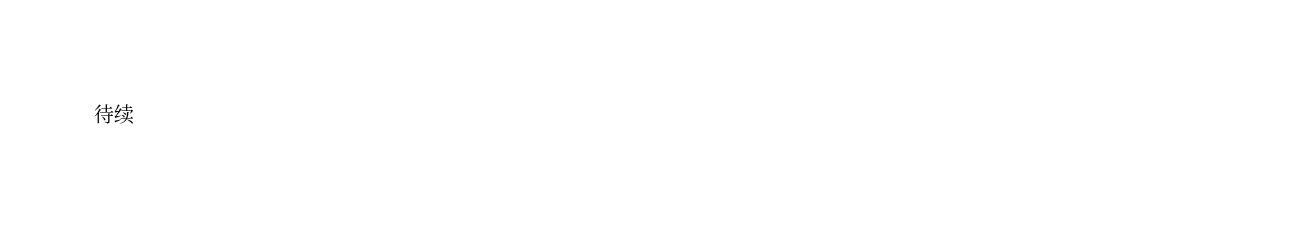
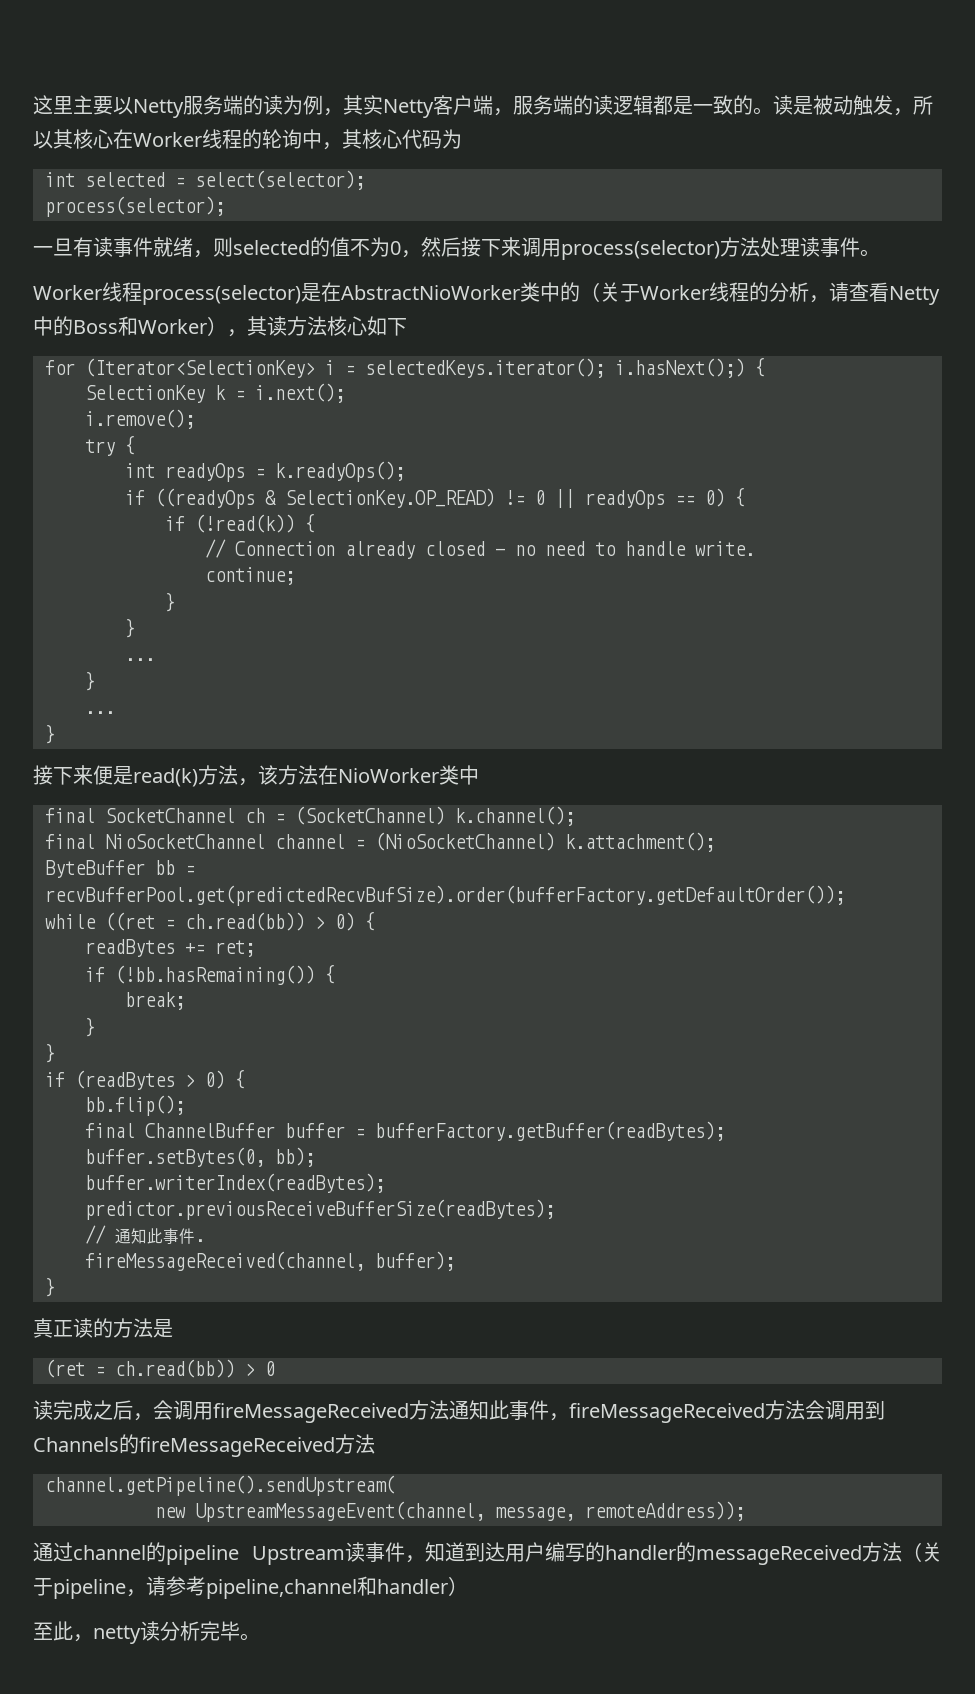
[94,104,134,125] 待续 -> [33,95,933,118] [33,129,462,150] [45,170,365,190] [45,196,225,217] [33,237,880,260] [33,282,940,305] [33,316,407,337] [45,357,765,378] [85,383,345,403] [85,409,195,429] [85,435,135,456] [125,461,405,482] [125,487,745,509] [165,513,315,533] [205,539,755,559] [205,567,295,585] [165,592,175,612] [125,618,135,638] [125,658,155,661] [85,671,95,691] [85,711,115,714] [45,724,55,744] [33,765,479,787] [45,806,575,826] [45,832,715,852] [45,860,195,878] [45,885,845,906] [45,911,375,931] [85,939,255,957] [85,964,335,985] [125,992,185,1010] [85,1017,95,1037] [45,1043,55,1063] [45,1069,245,1090] [85,1095,185,1116] [85,1121,725,1141] [85,1147,315,1167] [85,1173,385,1193] [85,1199,555,1220] [85,1225,205,1244] [85,1251,455,1271] [45,1277,55,1297] [33,1318,173,1338] [45,1359,275,1378] [33,1400,885,1423] [33,1434,375,1457] [45,1475,395,1496] [155,1501,745,1522] [33,1542,942,1565] [33,1576,468,1599] [33,1621,260,1644] 这里主要以Netty服务端的读为例，其实Netty客户端，服务端的读逻辑都是一致的。读是被动触发，所以其核心在Worker线程的轮询中，其核心代码为 // int selected = select(selector); // process(selector); // 一旦有读事件就绪，则selected的值不为0，然后接下来调用process(selector)方法处理读事件。 // Worker线程process(selector)是在AbstractNioWorker类中的（关于Worker线程的分析，请查看Netty中的Boss和Worker），其读方法核心如下 // for (Iterator<SelectionKey> i = selectedKeys.iterator(); i.hasNext();) { // SelectionKey k = i.next(); // i.remove(); // try { // int readyOps = k.readyOps(); // if ((readyOps & SelectionKey.OP_READ) != 0 || readyOps == 0) { // if (!read(k)) { // // Connection already closed - no need to handle write. // continue; // } // } // ... // } // ... // } // 接下来便是read(k)方法，该方法在NioWorker类中 // final SocketChannel ch = (SocketChannel) k.channel(); // final NioSocketChannel channel = (NioSocketChannel) k.attachment(); // ByteBuffer bb = recvBufferPool.get(predictedRecvBufSize).order(bufferFactory.getDefaultOrder()); // while ((ret = ch.read(bb)) > 0) { // readBytes += ret; // if (!bb.hasRemaining()) { // break; // } // } // if (readBytes > 0) { // bb.flip(); // final ChannelBuffer buffer = bufferFactory.getBuffer(readBytes); // buffer.setBytes(0, bb); // buffer.writerIndex(readBytes); // predictor.previousReceiveBufferSize(readBytes); // // 通知此事件. // fireMessageReceived(channel, buffer); // } // 真正读的方法是 // (ret = ch.read(bb)) > 0 // 读完成之后，会调用fireMessageReceived方法通知此事件，fireMessageReceived方法会调用到Channels的fireMessageReceived方法 // channel.getPipeline().sendUpstream( // new UpstreamMessageEvent(channel, message, remoteAddress)); // 通过channel的pipeline Upstream读事件，知道到达用户编写的handler的messageReceived方法（关于pipeline，请参考pipeline,channel和handler） // 至此，netty读分析完毕。

